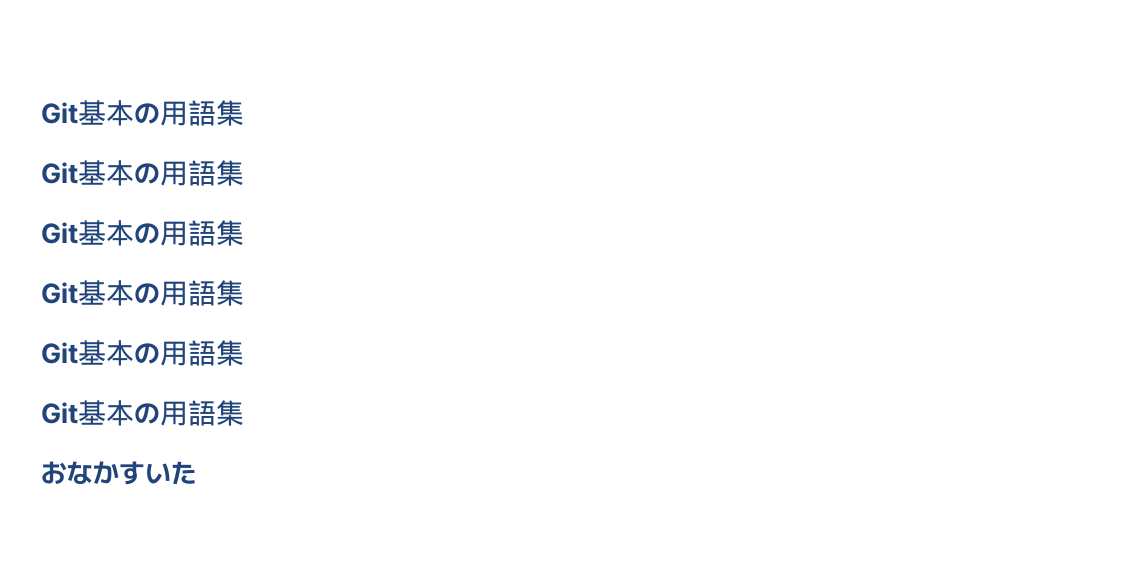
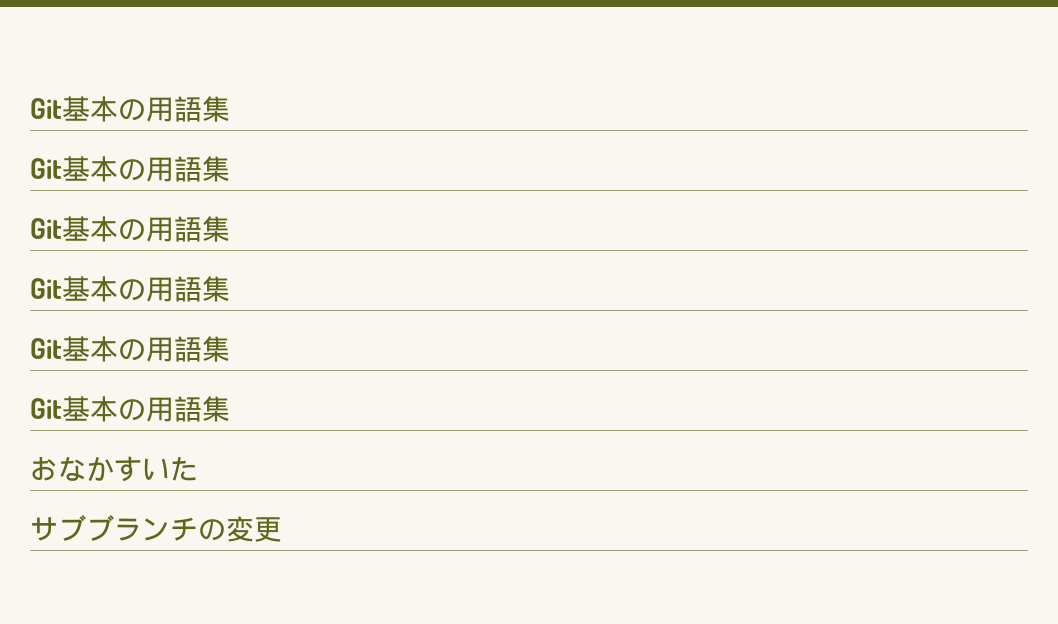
(197, 473) none -> [30,515,282,542] // サブブランチの変更

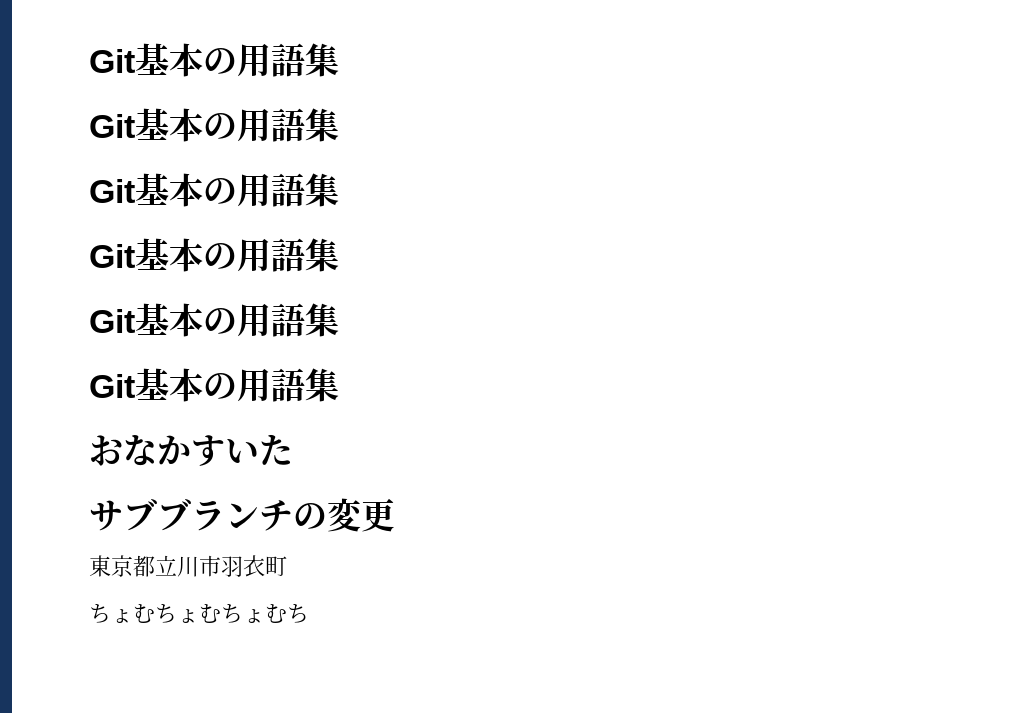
(282, 529) none -> [89,555,287,577] [89,604,309,623] // 東京都立川市羽衣町 // ちょむちょむちょむち

